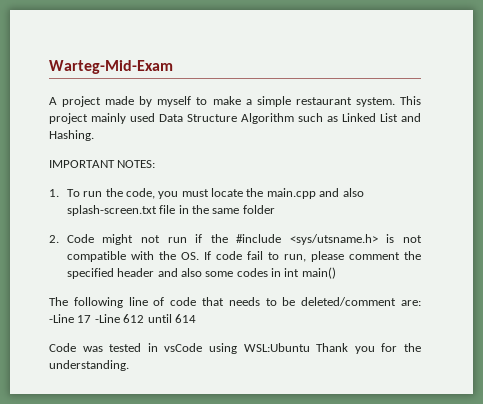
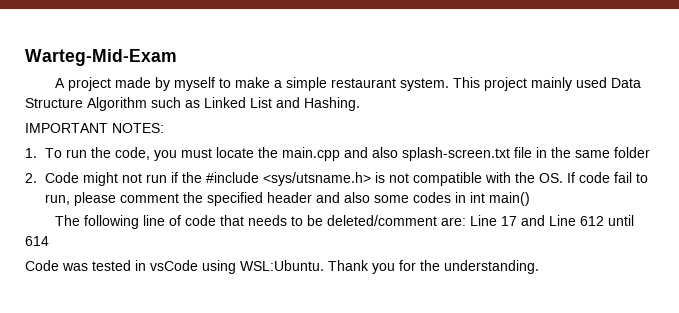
[49,314,120,323] -Line 17 -Line -> [469,215,576,226] Line 17 and Line
[243,343,310,352] WSL:Ubuntu -> [240,260,324,271] WSL:Ubuntu.

